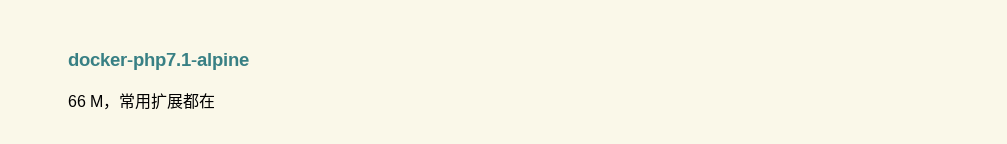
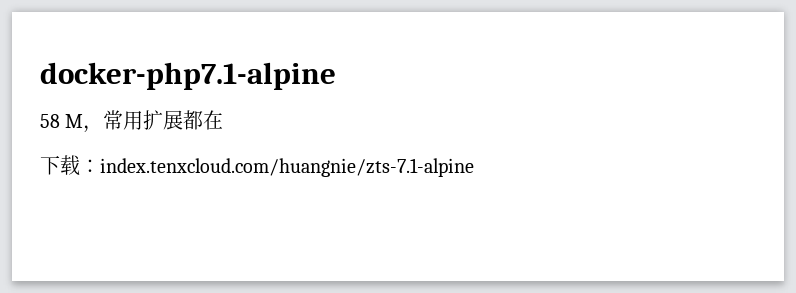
[68,95,86,107] 66 -> [40,114,60,128] 58
(216, 101) none -> [40,155,474,177] // 下载：index.tenxcloud.com/huangnie/zts-7.1-alpine

